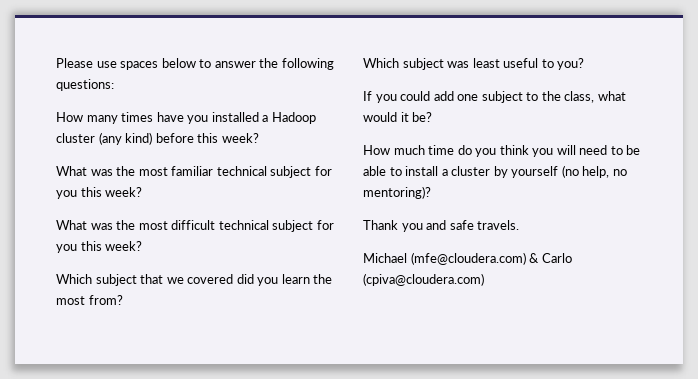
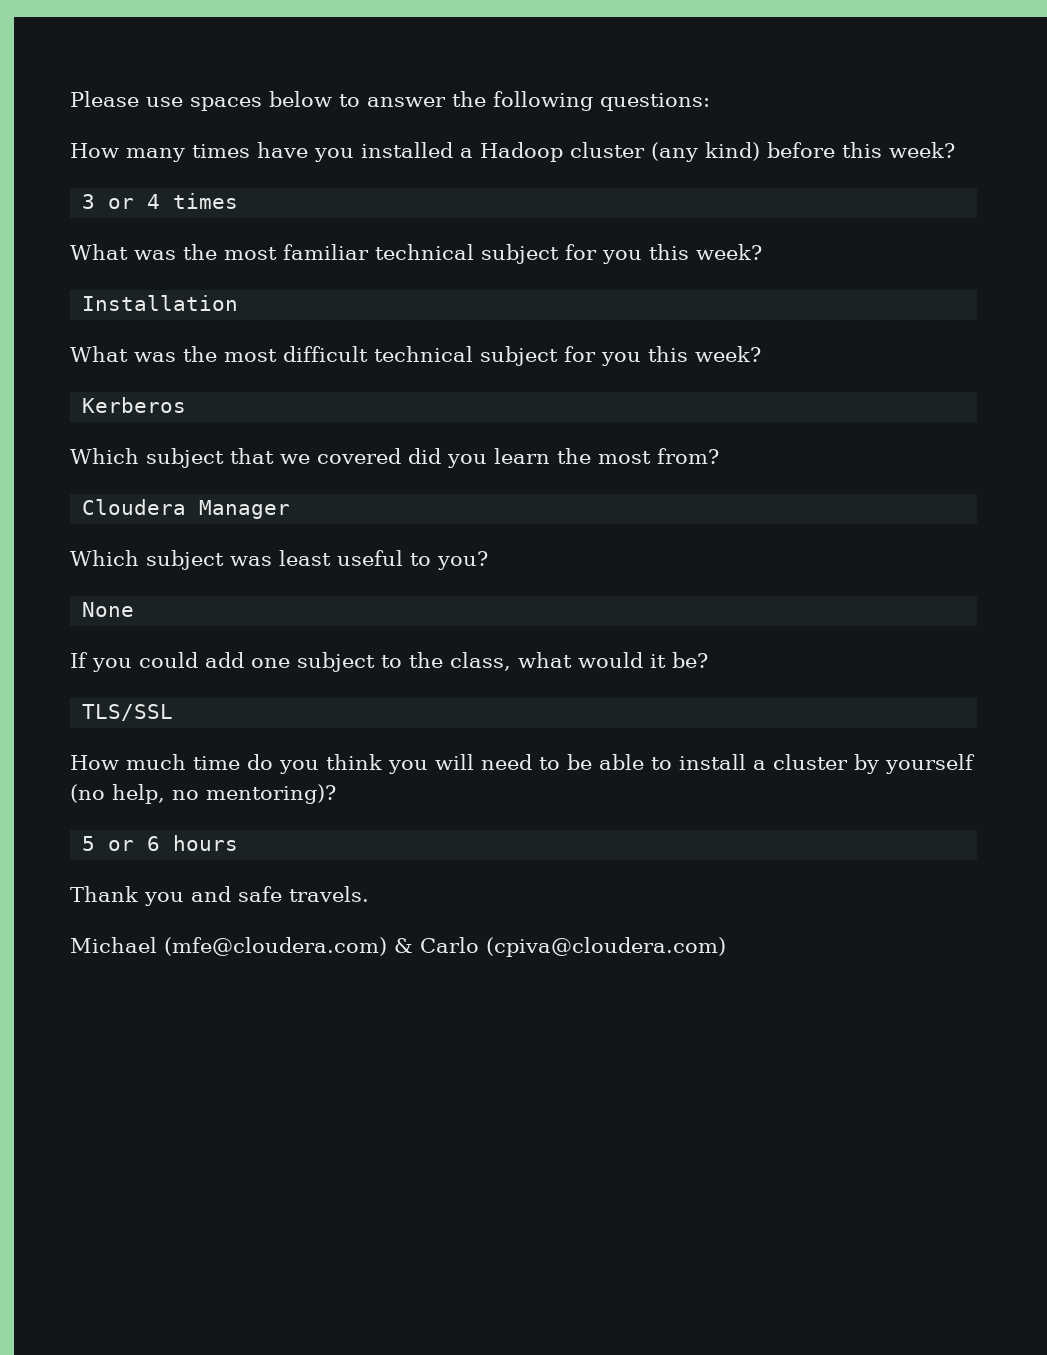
(259, 138) none -> [82,193,239,209] // 3 or 4 times
(143, 192) none -> [82,295,239,311] // Installation
(143, 246) none -> [82,397,187,413] // Kerberos
(123, 300) none -> [82,499,291,519] // Cloudera Manager
(585, 64) none -> [82,602,135,617] // None
(433, 117) none -> [82,704,174,721] // TLS/SSL
(431, 192) none -> [82,835,239,851] // 5 or 6 hours

